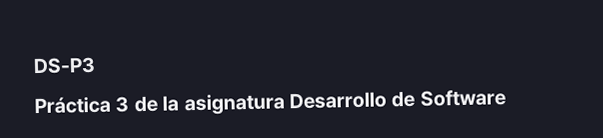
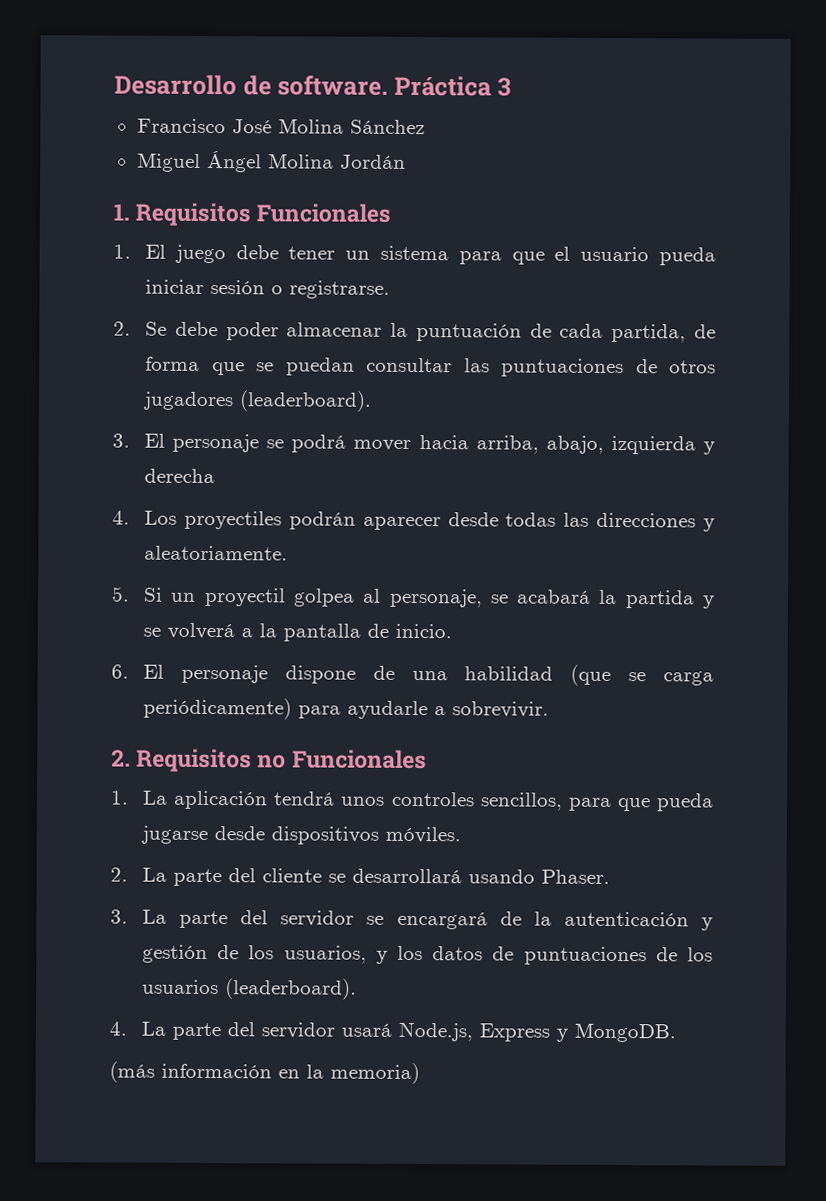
[33,56,96,75] DS-P3 // -> [114,74,389,96] Desarrollo de software.
[133,89,506,116] de la asignatura Desarrollo de Software -> [136,118,425,135] [136,150,406,173] [113,202,392,227] [113,244,716,266] [145,279,391,299] [113,321,716,343] [145,356,717,378] [143,390,373,412] [112,433,715,455] [144,468,216,484] [112,510,716,532] [144,545,289,561] [111,586,715,609] [143,622,453,642] [111,664,714,686] [143,697,550,720] [111,748,427,773] [110,790,714,812] [141,825,462,845] [110,867,611,887] [110,909,713,931] [142,944,713,966] [142,978,358,1000] [109,1021,677,1043] [109,1061,420,1085] // Francisco José Molina Sánchez // Miguel Ángel Molina Jordán // 1. Requisitos Funcionales // 1. El juego debe tener un sistema para que el usuario pueda iniciar sesión o registrarse. // 2. Se debe poder almacenar la puntuación de cada partida, de forma que se puedan consultar las puntuaciones de otros jugadores (leaderboard). // 3. El personaje se podrá mover hacia arriba, abajo, izquierda y derecha // 4. Los proyectiles podrán aparecer desde todas las direcciones y aleatoriamente. // 5. Si un proyectil golpea al personaje, se acabará la partida y se volverá a la pantalla de inicio. // 6. El personaje dispone de una habilidad (que se carga periódicamente) para ayudarle a sobrevivir. // 2. Requisitos no Funcionales // 1. La aplicación tendrá unos controles sencillos, para que pueda jugarse desde dispositivos móviles. // 2. La parte del cliente se desarrollará usando Phaser. // 3. La parte del servidor se encargará de la autenticación y gestión de los usuarios, y los datos de puntuaciones de los usuarios (leaderboard). // 4. La parte del servidor usará Node.js, Express y MongoDB. // (más información en la memoria)

